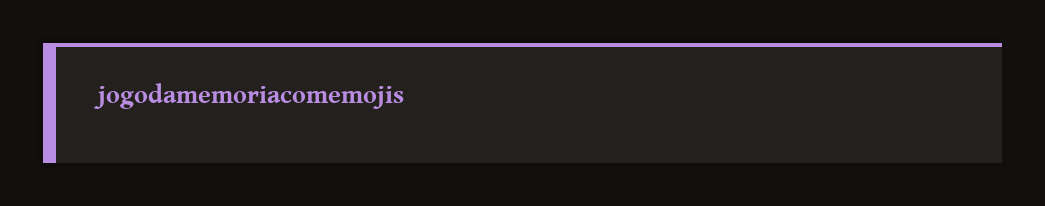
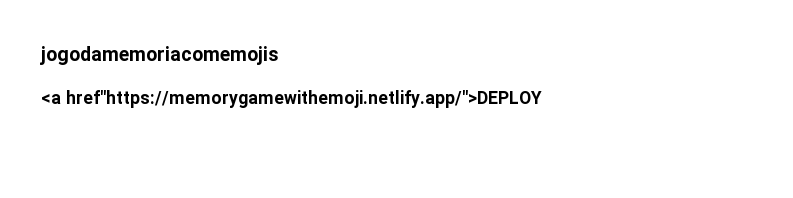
(404, 96) none -> [41,90,542,108] // <a href"https://memorygamewithemoji.netlify.app/">DEPLOY

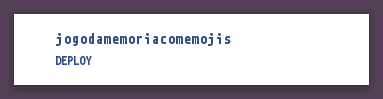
[41,90,542,108] <a href"https://memorygamewithemoji.netlify.app/">DEPLOY -> [55,56,92,65] DEPLOY

